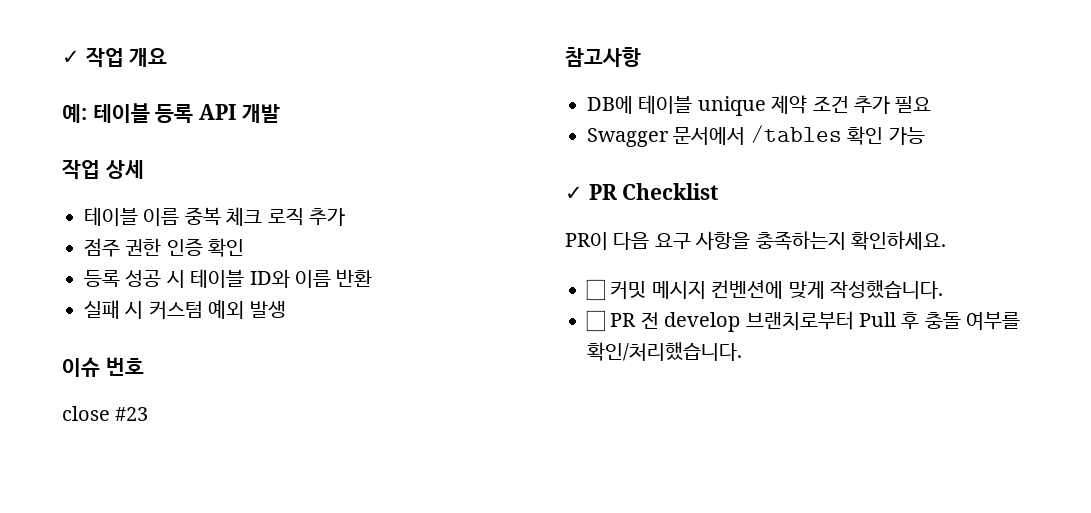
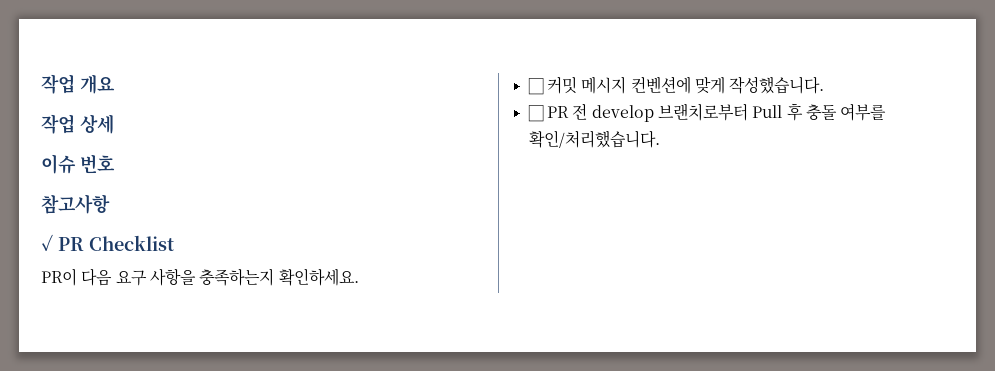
[62,50,80,64] ✓ -> (41, 84) none
[62,103,280,123] [62,159,144,180] [84,207,345,226] [84,238,245,257] [84,269,373,288] [84,300,286,319] 예: 테이블 등록 API 개발 // 작업 상세 // 테이블 이름 중복 체크 로직 추가 // 점주 권한 인증 확인 // 등록 성공 시 테이블 ID와 이름 반환 // 실패 시 커스텀 예외 발생 -> [41,114,114,134] 작업 상세
[62,406,149,421] // close #23 -> (115, 164) none
[587,95,932,116] [587,125,925,147] // DB에 테이블 unique 제약 조건 추가 필요 // Swagger 문서에서 /tables 확인 가능 -> (110, 204) none

